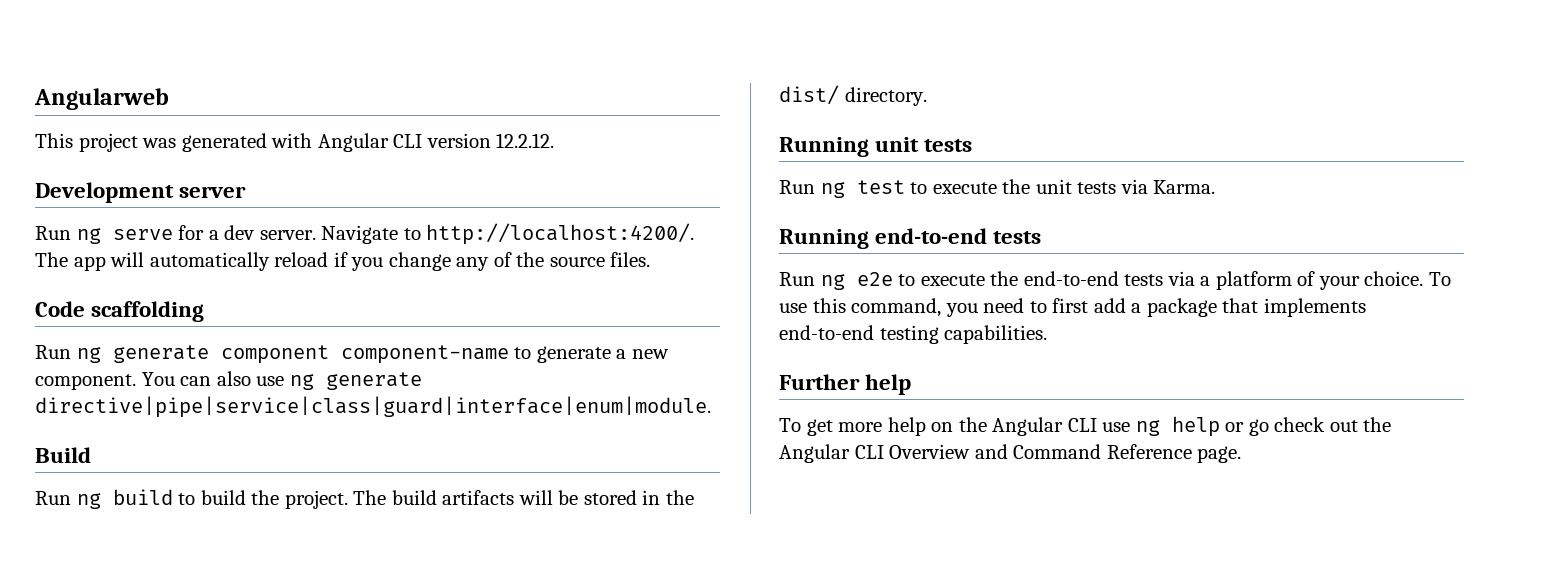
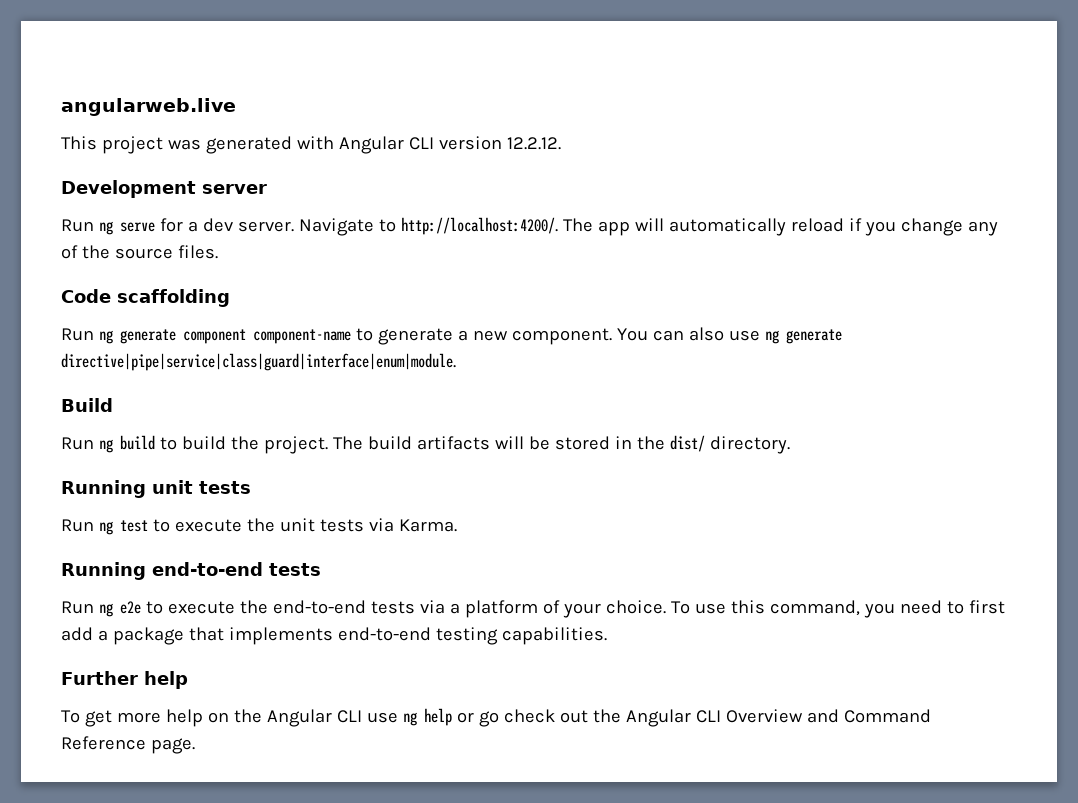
[34,88,169,110] Angularweb -> [61,98,236,116] angularweb.live

